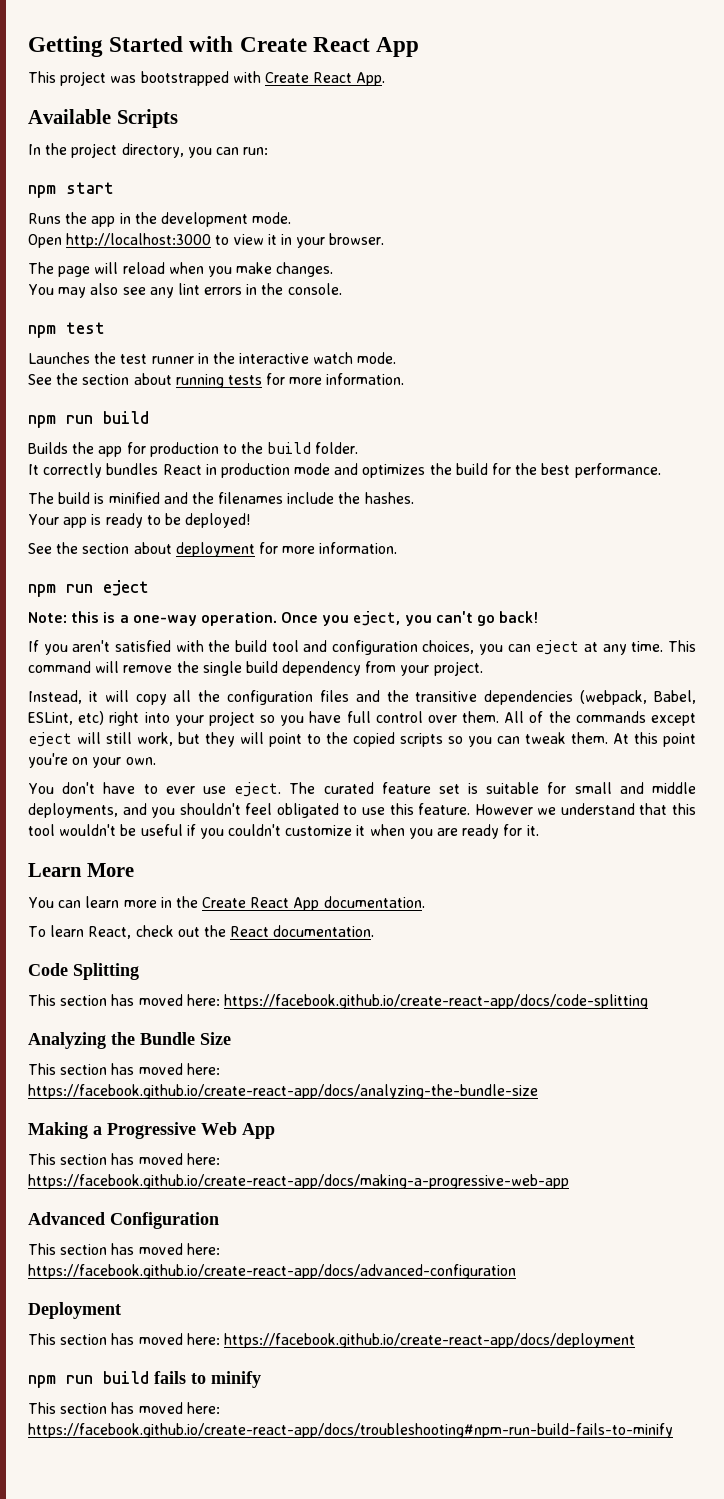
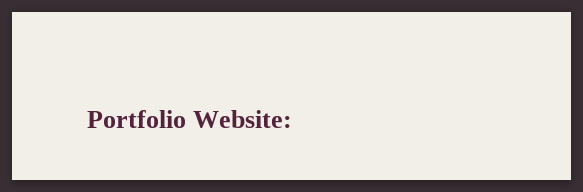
[28,36,420,57] [28,71,386,86] [28,109,178,128] [28,143,269,158] [28,182,114,198] [28,212,292,227] [28,233,385,248] [28,262,334,277] [28,283,342,298] [28,322,105,338] [28,352,397,364] [28,373,405,388] [28,411,149,428] [28,442,359,457] [28,463,661,478] [28,492,414,504] [28,513,251,528] [28,542,398,557] [28,580,149,597] [28,611,539,626] [28,640,696,655] [28,661,483,676] [28,690,696,705] [28,711,696,726] [28,732,696,747] [28,753,156,768] [28,782,696,797] [28,803,696,818] [28,824,539,839] [28,863,134,877] [28,896,425,911] [28,925,375,939] [28,963,139,980] [28,994,648,1009] [28,1032,231,1049] [28,1063,220,1075] [28,1084,538,1099] [28,1122,275,1139] [28,1153,220,1165] [28,1174,569,1189] [28,1212,219,1229] [28,1243,220,1255] [28,1264,516,1279] [28,1302,121,1319] [28,1333,635,1348] [28,1371,261,1388] [28,1402,220,1414] [28,1423,673,1438] Getting Started with Create React App // This project was bootstrapped with Create React App. // Available Scripts // In the project directory, you can run: // npm start // Runs the app in the development mode. // Open http://localhost:3000 to view it in your browser. // The page will reload when you make changes. // You may also see any lint errors in the console. // npm test // Launches the test runner in the interactive watch mode. // See the section about running tests for more information. // npm run build // Builds the app for production to the build folder. // It correctly bundles React in production mode and optimizes the build for the best performance. // The build is minified and the filenames include the hashes. // Your app is ready to be deployed! // See the section about deployment for more information. // npm run eject // Note: this is a one-way operation. Once you eject, you can't go back! // If you aren't satisfied with the build tool and configuration choices, you can eject at any time. This command will remove the single build dependency from your project. // Instead, it will copy all the configuration files and the transitive dependencies (webpack, Babel, ESLint, etc) right into your project so you have full control over them. All of the commands except eject will still work, but they will point to the copied scripts so you can tweak them. At this point you're on your own. // You don't have to ever use eject. The curated feature set is suitable for small and middle deployments, and you shouldn't feel obligated to use this feature. However we understand that this tool wouldn't be useful if you couldn't customize it when you are ready for it. // Learn More // You can learn more in the Create React App documentation. // To learn React, check out the React documentation. // Code Splitting // This section has moved here: https://facebook.github.io/create-react-app/docs/code-splitting // Analyzing the Bundle Size // This section has moved here: https://facebook.github.io/create-react-app/docs/analyzing-the-bundle-size // Making a Progressive Web App // This section has moved here: https://facebook.github.io/create-react-app/docs/making-a-progressive-web-app // Advanced Configuration // This section has moved here: https://facebook.github.io/create-react-app/docs/advanced-configuration // Deployment // This section has moved here: https://facebook.github.io/create-react-app/docs/deployment // npm run build fails to minify // This section has moved here: https://facebook.github.io/create-react-app/docs/troubleshooting#npm-run-build-fails-to-minify -> [87,110,293,128] Portfolio Website:

